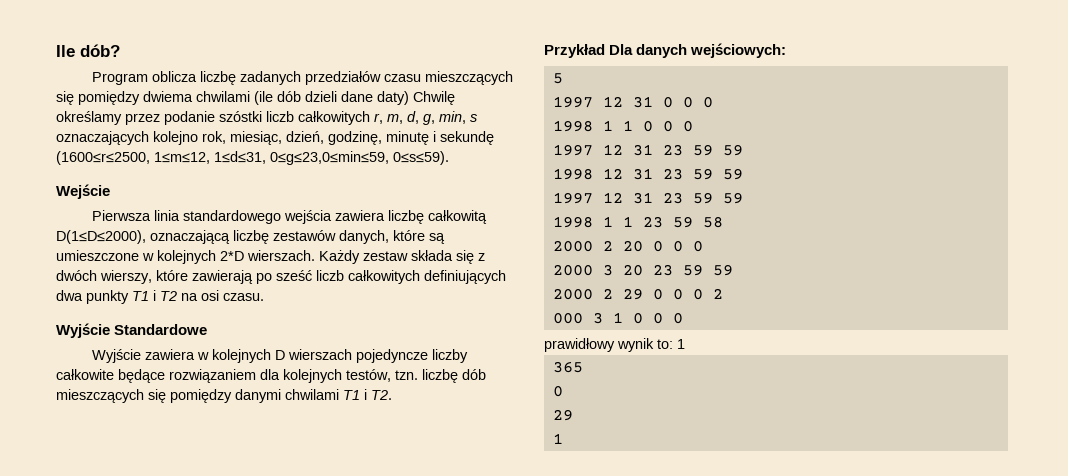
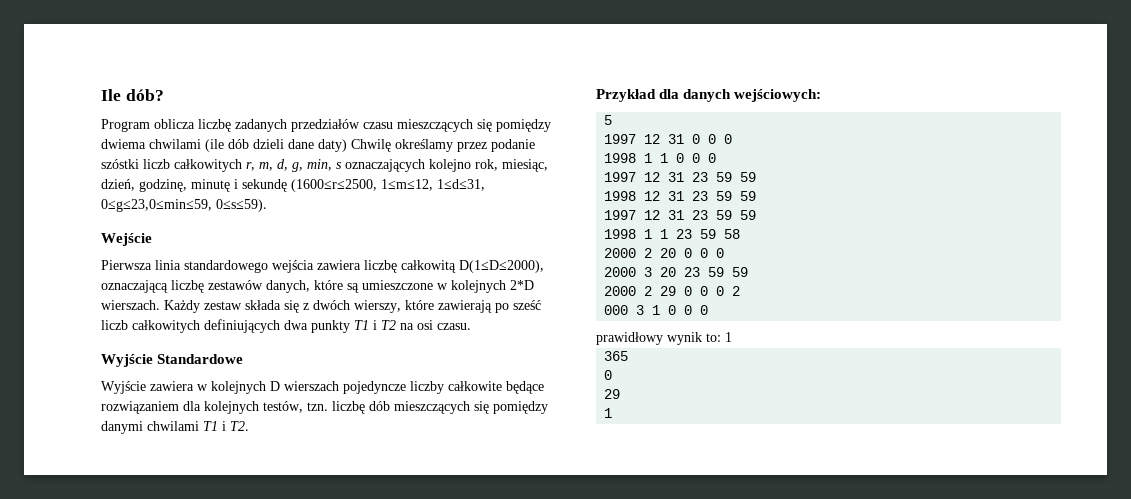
[609,44,634,55] Dla -> [659,89,680,99] dla

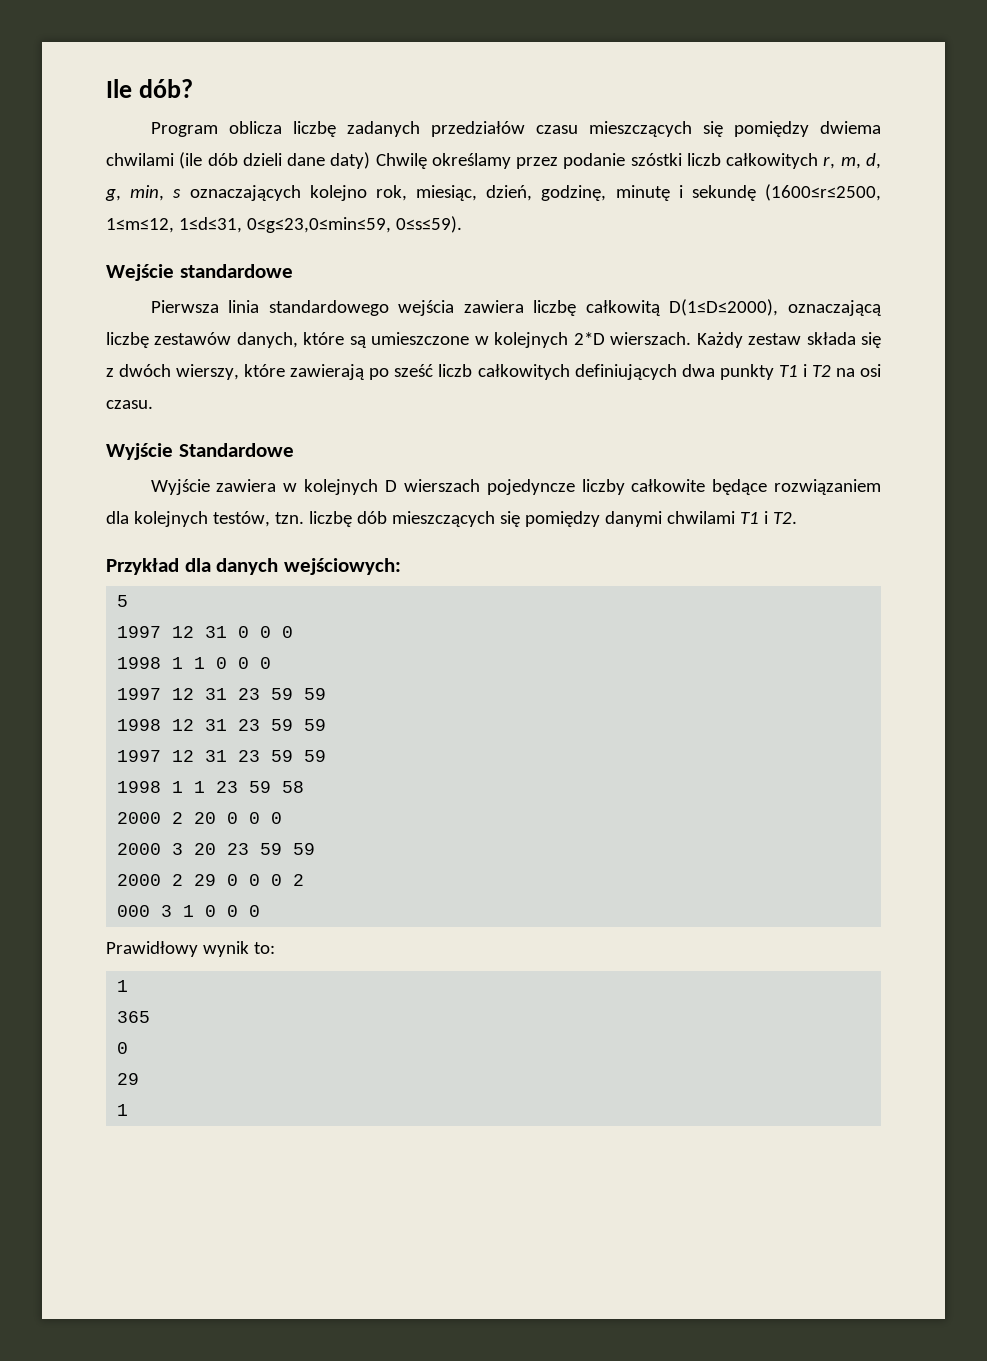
(152, 239) none -> [179,264,293,278] standardowe
[596,332,663,345] prawidłowy -> [106,941,198,957] Prawidłowy
(721, 337) none -> (275, 948) //

